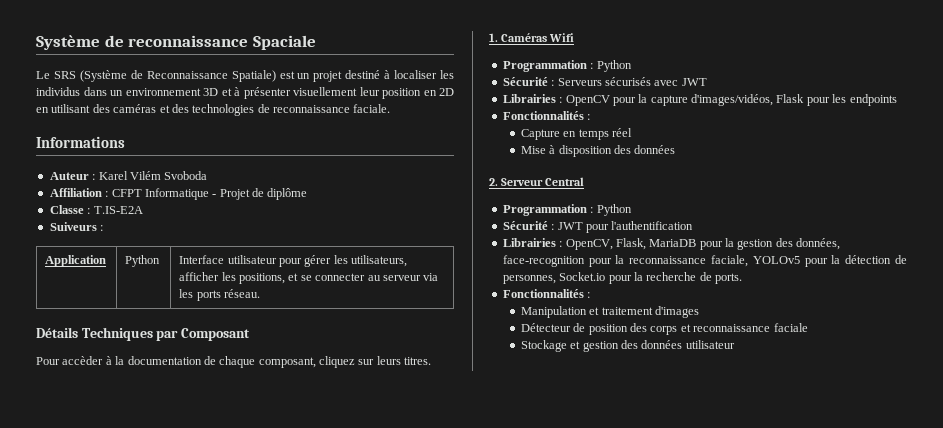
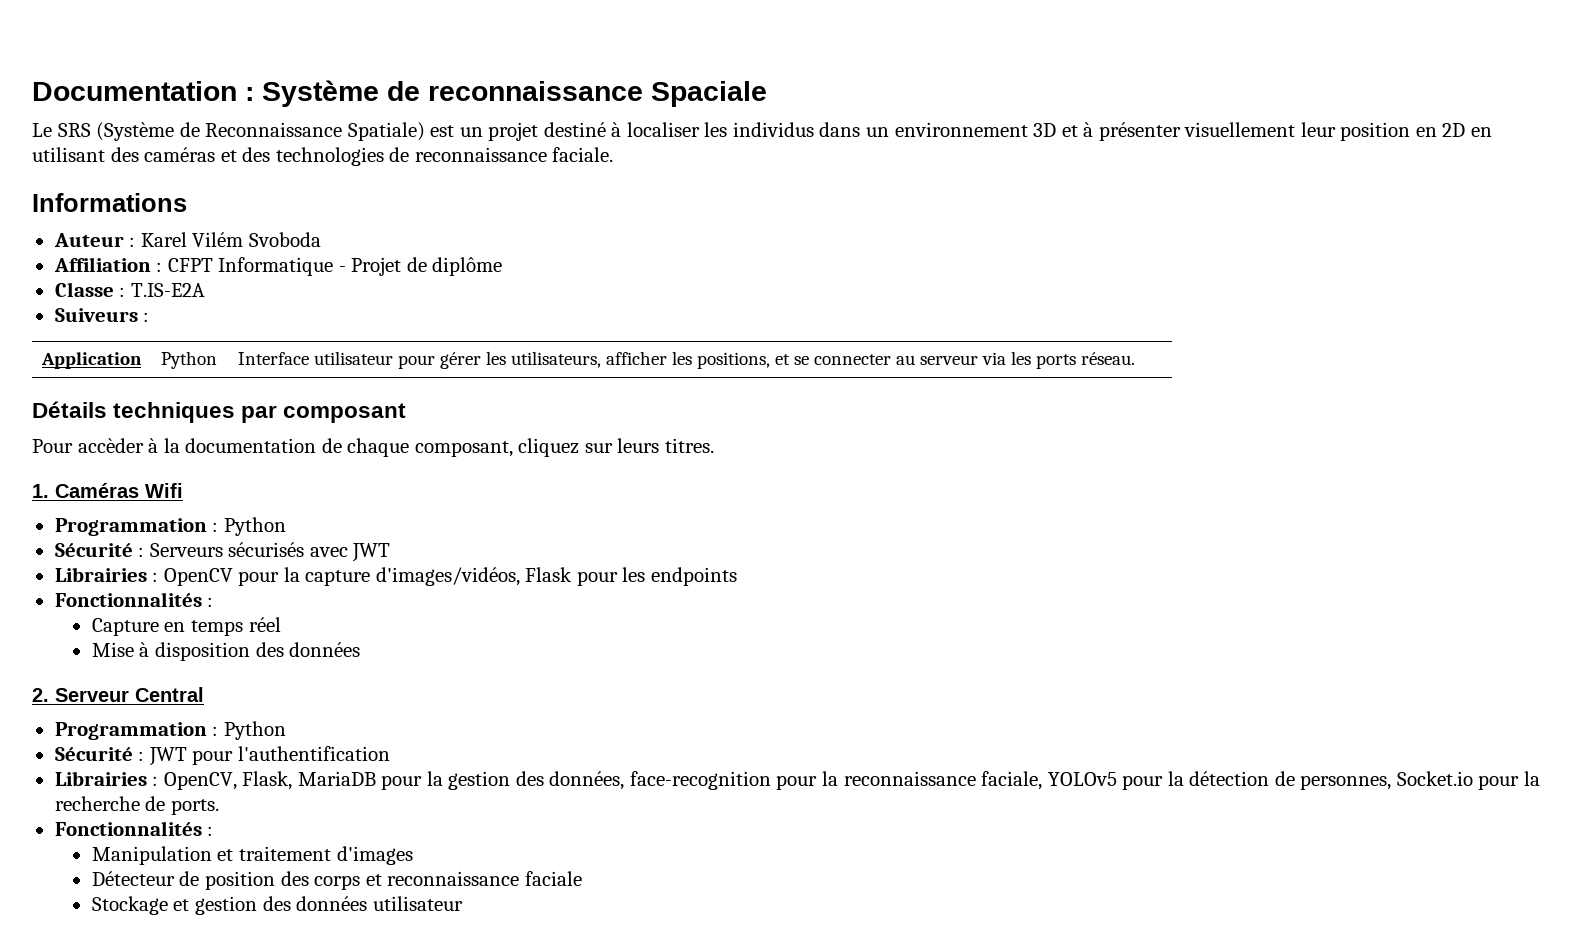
(36, 42) none -> [32,81,254,101] Documentation :
[81,327,250,341] Techniques par Composant -> [113,402,407,423] techniques par composant

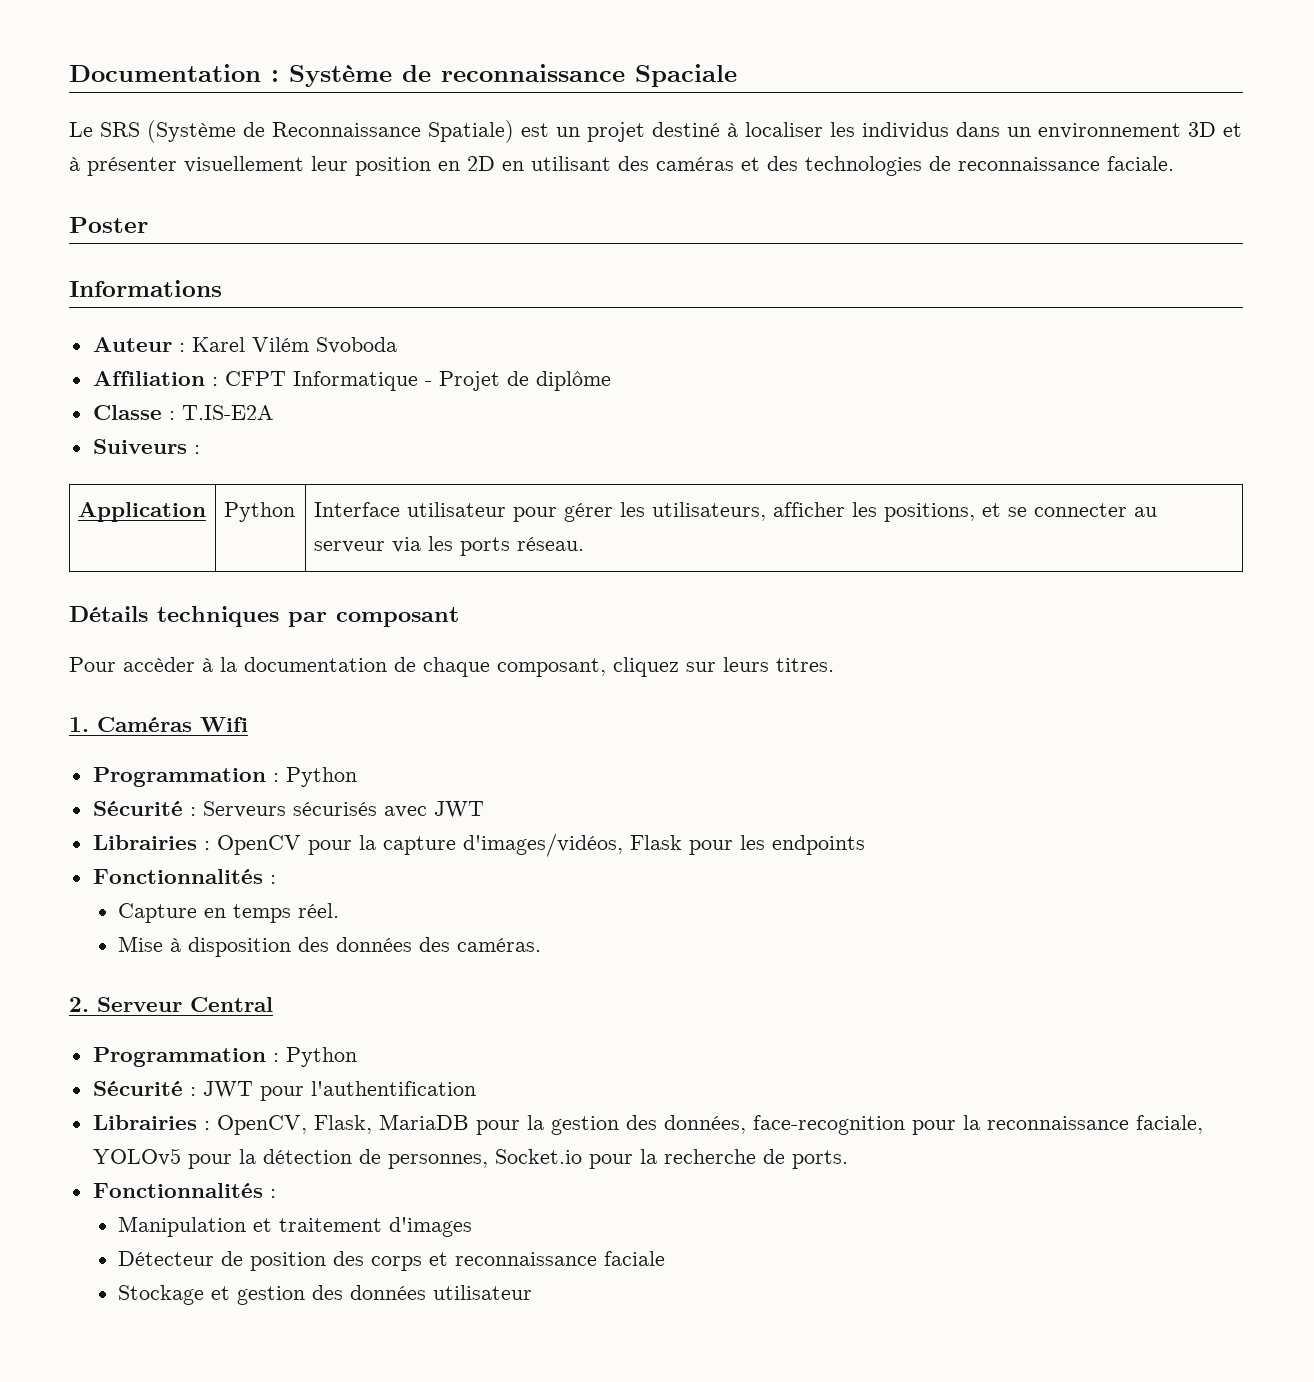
(614, 154) none -> [69,217,148,233] // Poster
[248,617,281,632] réel -> [298,903,340,918] réel.
(361, 649) none -> [419,937,542,952] des caméras.

